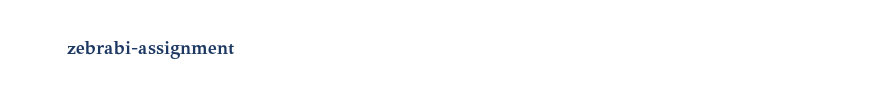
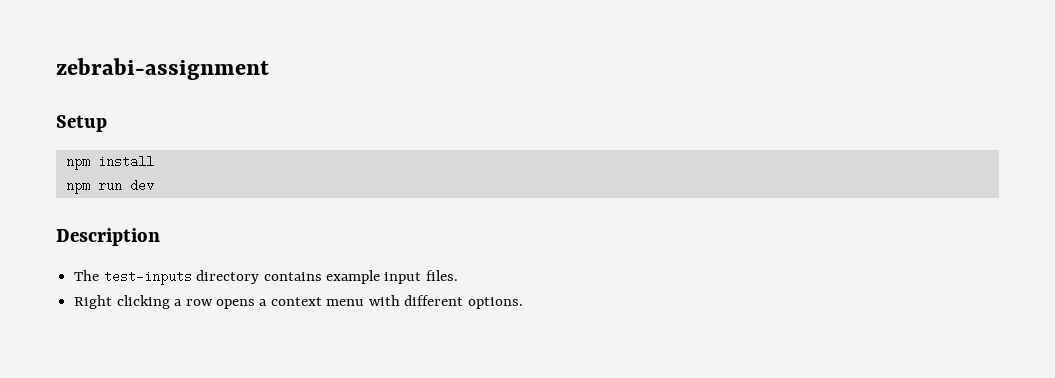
(234, 50) none -> [56,115,107,132] [65,155,154,170] [65,179,154,194] [56,228,160,246] [74,270,458,285] [74,295,523,309] // Setup // npm install // npm run dev // Description // The test-inputs directory contains example input files. // Right clicking a row opens a context menu with different options.

